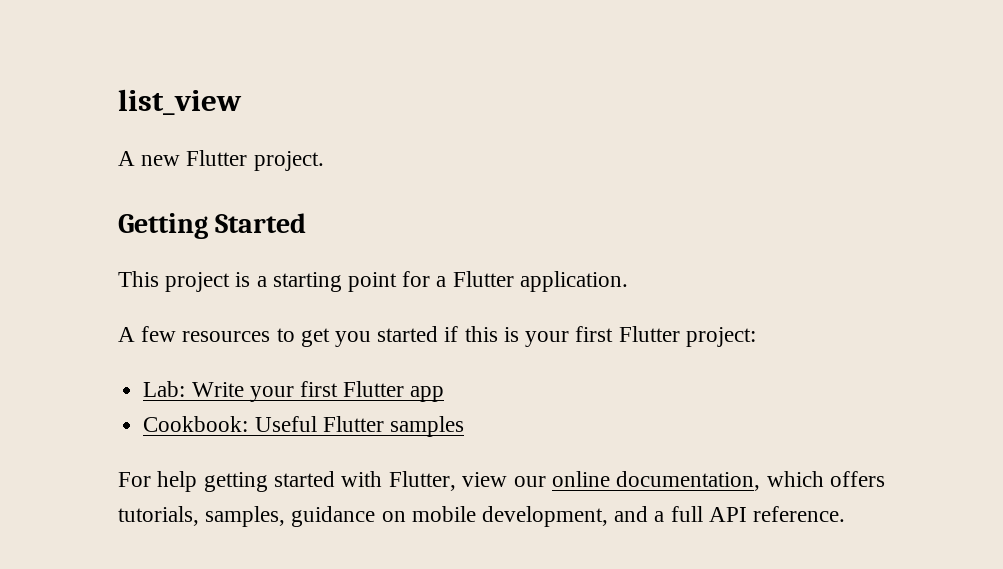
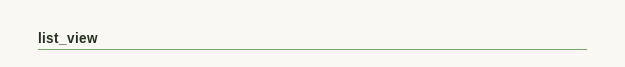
[118,150,324,171] [118,213,307,239] [118,271,628,292] [118,326,756,347] [143,381,445,402] [143,416,464,437] [118,471,885,492] [118,506,846,527] // A new Flutter project. // Getting Started // This project is a starting point for a Flutter application. // A few resources to get you started if this is your first Flutter project: // Lab: Write your first Flutter app // Cookbook: Useful Flutter samples // For help getting started with Flutter, view our online documentation, which offers tutorials, samples, guidance on mobile development, and a full API reference. -> (98, 38) none

